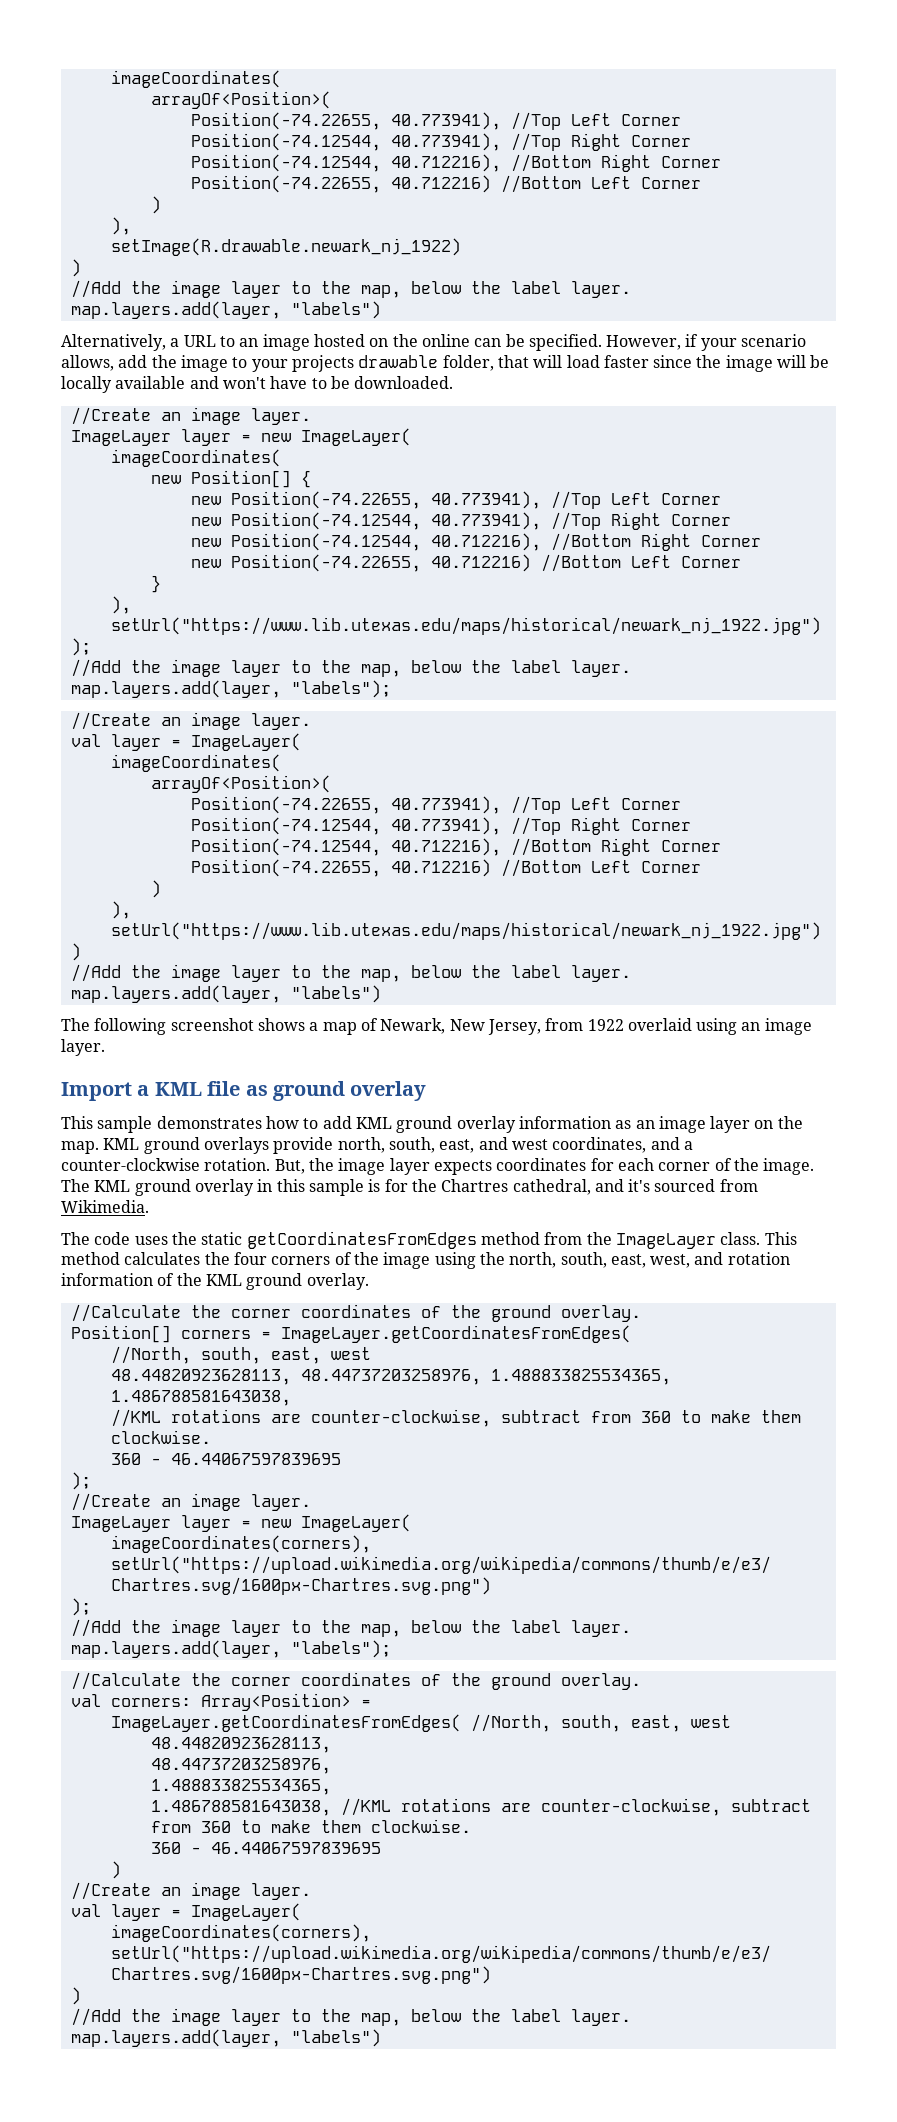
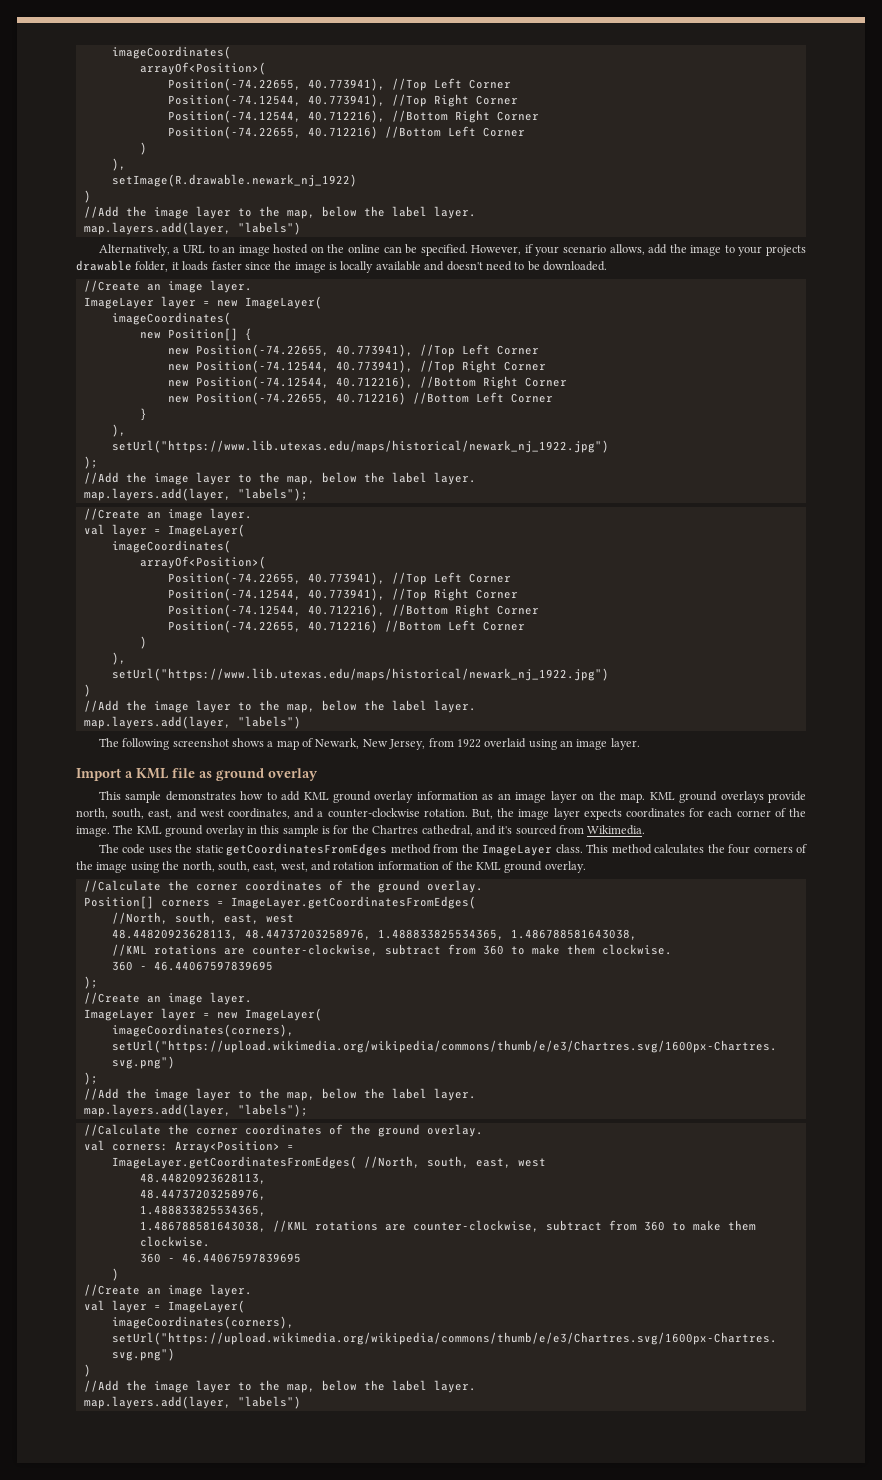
[497,355,600,368] that will load -> [171,261,209,271] it loads
[777,355,830,368] will be -> [329,262,337,270] is
[222,376,308,389] won't have -> [446,261,512,271] doesn't need

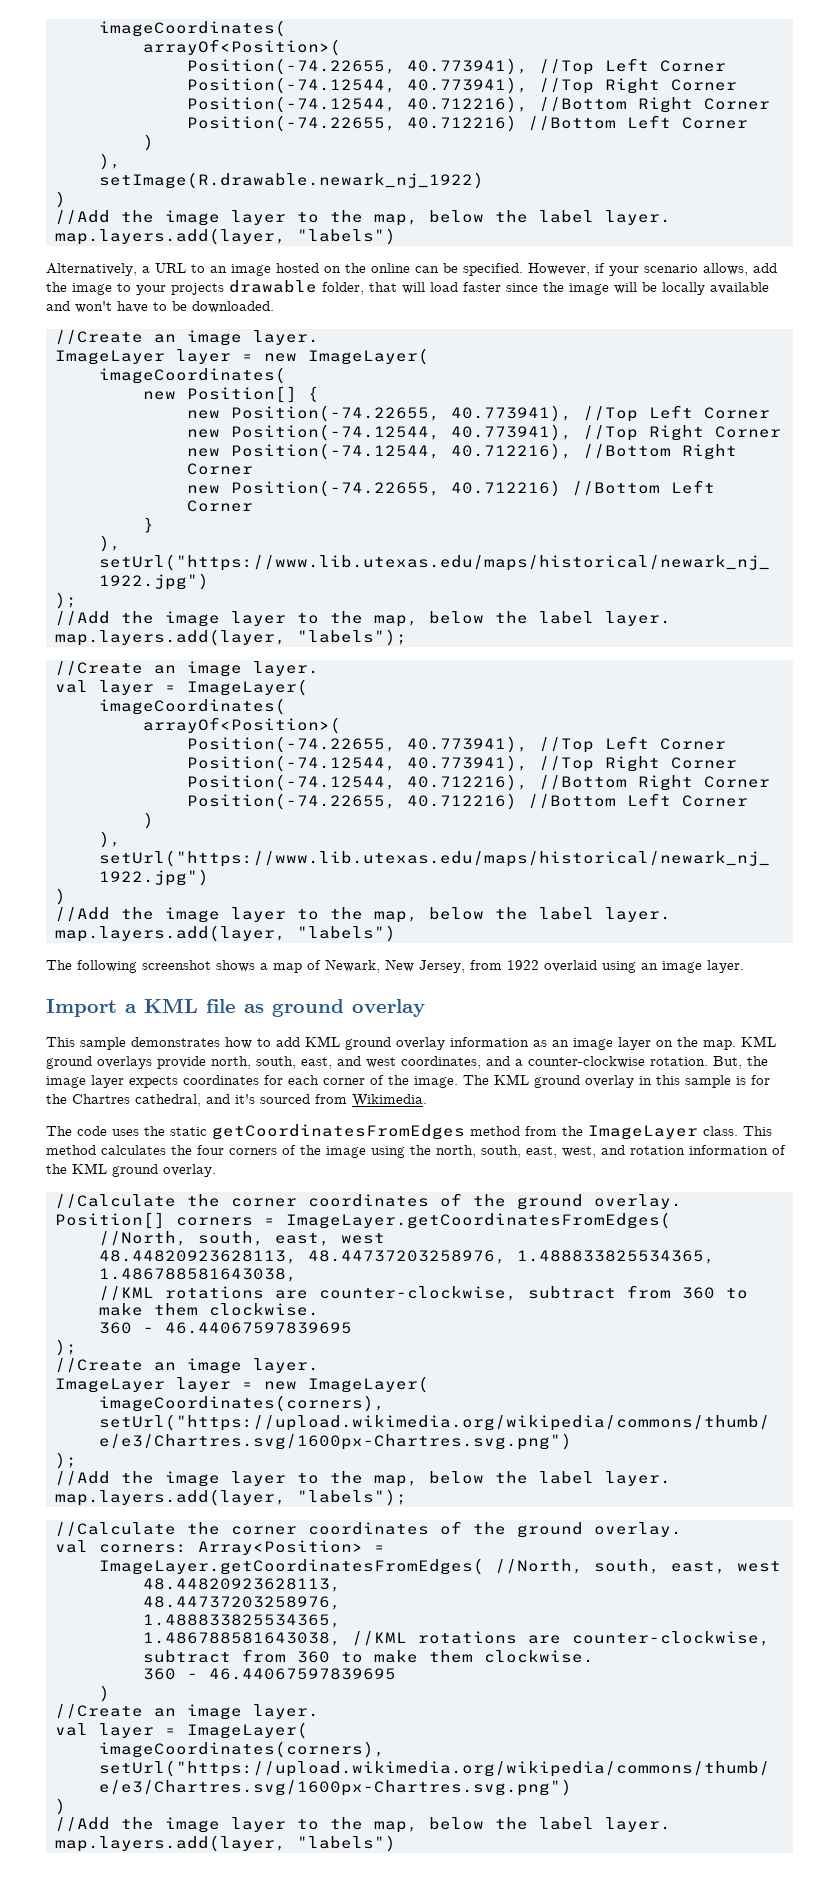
[171,261,209,271] it loads -> [369,282,458,294] that will load
[329,262,337,270] is -> [614,282,657,294] will be
[446,261,512,271] doesn't need -> [75,301,148,313] won't have

